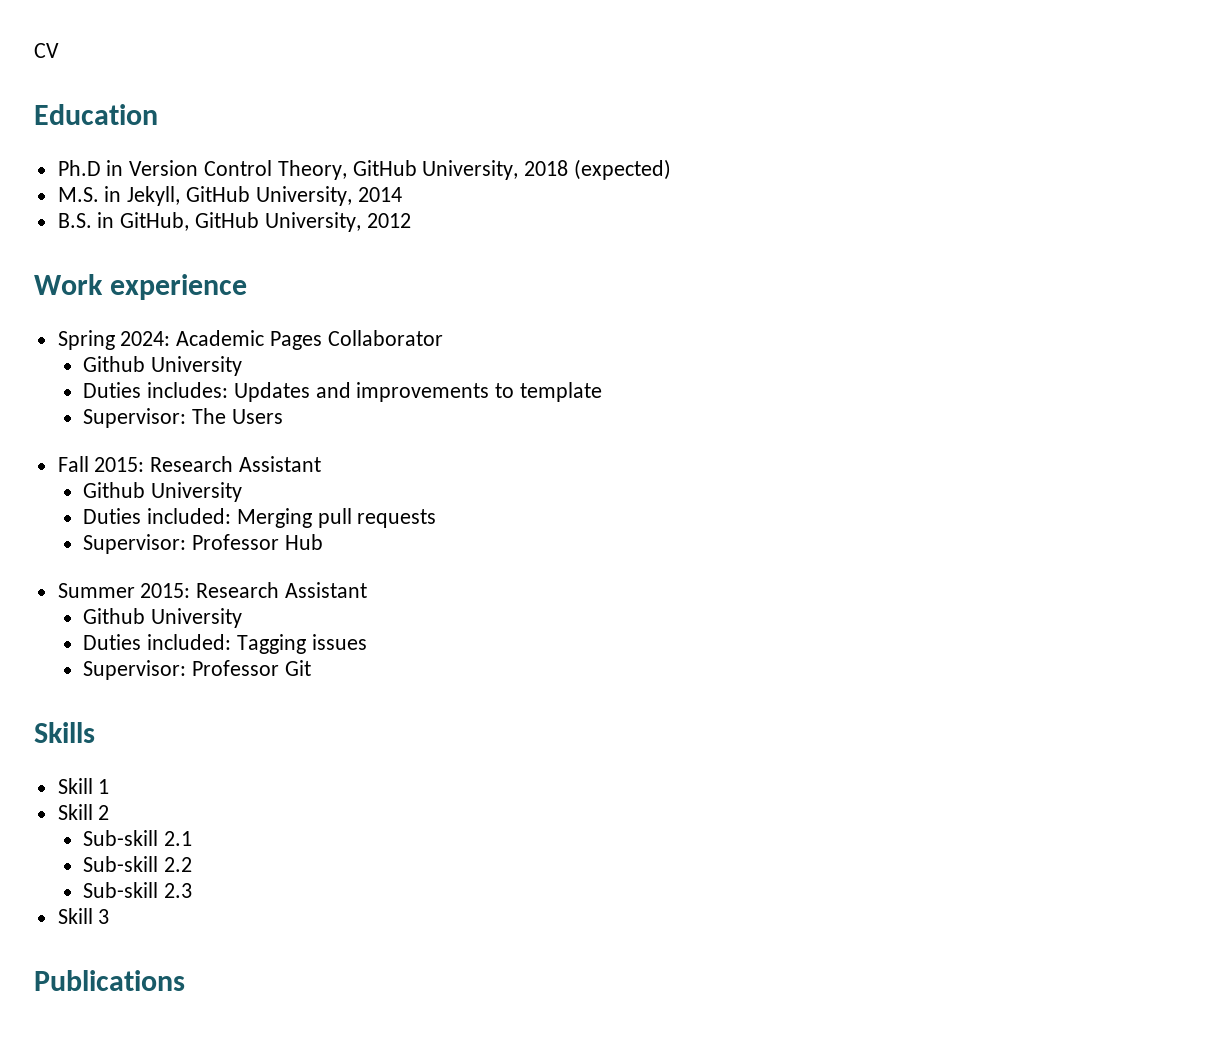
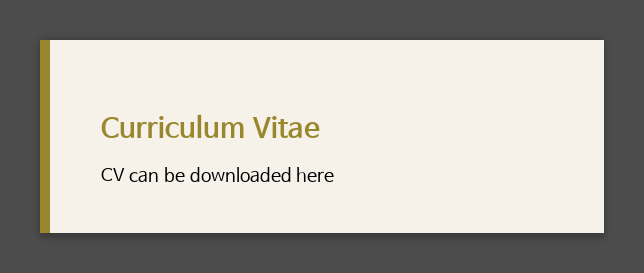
(34, 50) none -> [101,114,320,138] Curriculum Vitae //
[34,104,158,125] [57,159,672,180] [57,186,402,206] [57,212,411,232] [34,274,248,300] [57,330,443,350] [83,356,242,376] [83,382,602,402] [83,408,283,428] [57,456,322,472] [83,482,242,502] [83,508,437,528] [83,534,323,554] [57,582,368,598] [83,608,242,628] [83,634,367,654] [83,660,311,680] [34,722,95,743] [57,778,110,794] [57,804,110,820] [83,830,192,846] [83,856,192,872] [83,882,192,898] [57,908,110,924] [34,970,185,991] // Education // Ph.D in Version Control Theory, GitHub University, 2018 (expected) // M.S. in Jekyll, GitHub University, 2014 // B.S. in GitHub, GitHub University, 2012 // Work experience // Spring 2024: Academic Pages Collaborator // Github University // Duties includes: Updates and improvements to template // Supervisor: The Users // Fall 2015: Research Assistant // Github University // Duties included: Merging pull requests // Supervisor: Professor Hub // Summer 2015: Research Assistant // Github University // Duties included: Tagging issues // Supervisor: Professor Git // Skills // Skill 1 // Skill 2 // Sub-skill 2.1 // Sub-skill 2.2 // Sub-skill 2.3 // Skill 3 // Publications -> [128,167,335,183] can be downloaded here

